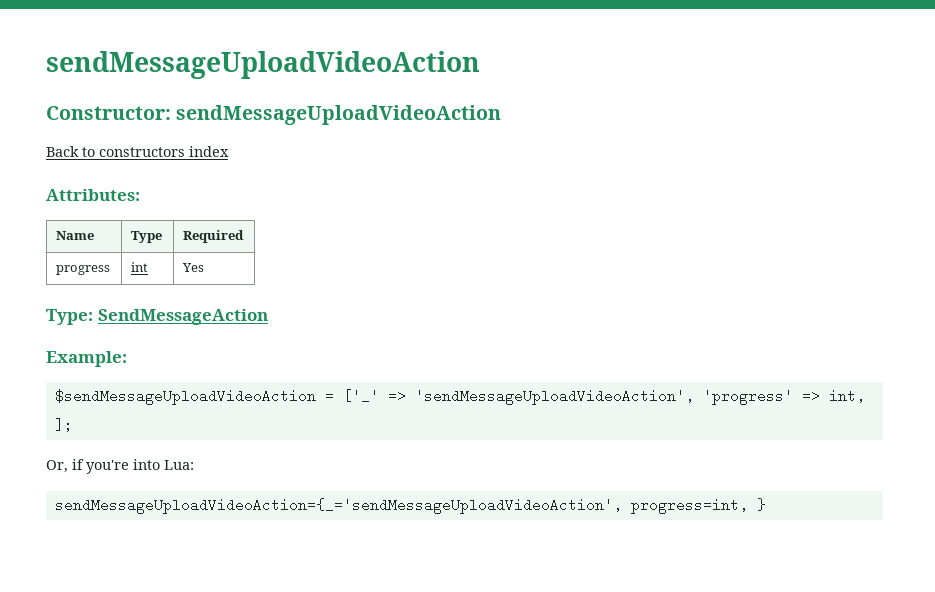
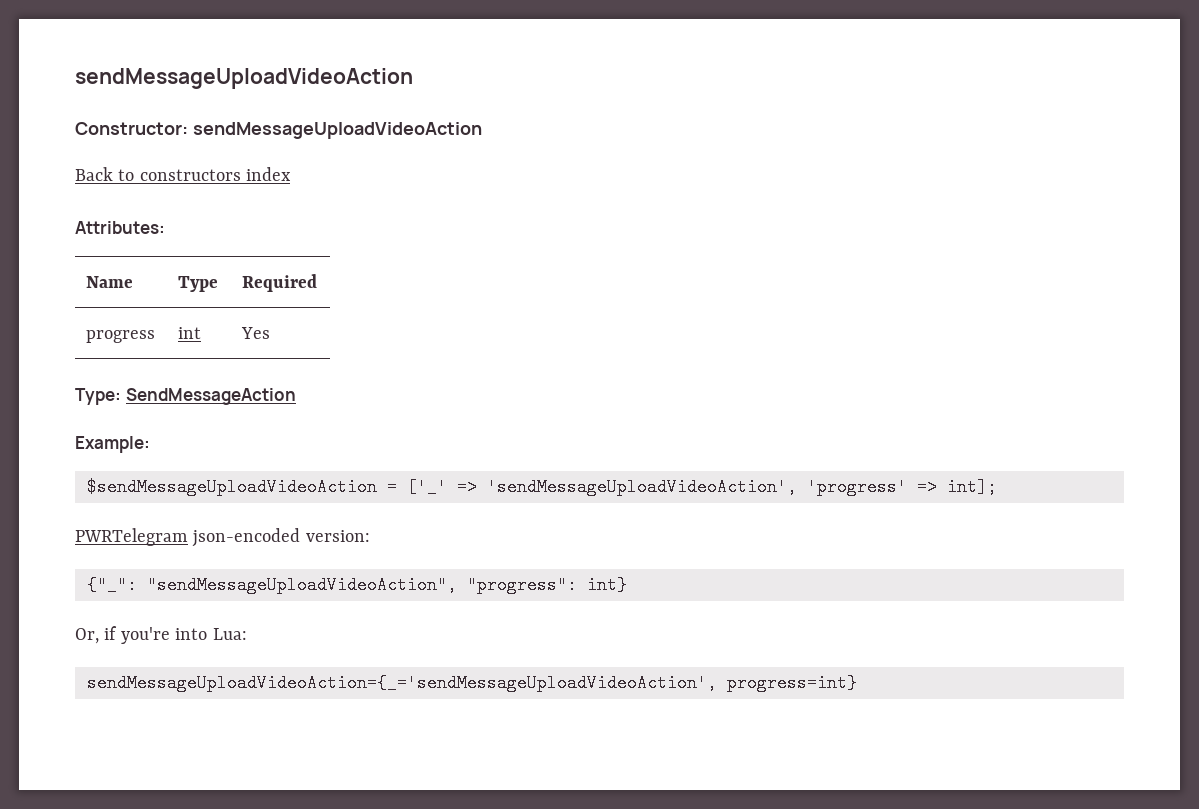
[828,389,865,403] [54,418,73,432] int, ]; -> [947,478,997,496] [75,528,370,547] [87,576,627,594] int]; // PWRTelegram json-encoded version: // {"_": "sendMessageUploadVideoAction", "progress": int}
[630,498,766,514] progress=int, } -> [727,674,857,692] progress=int}

